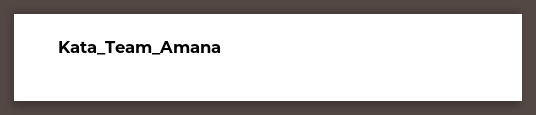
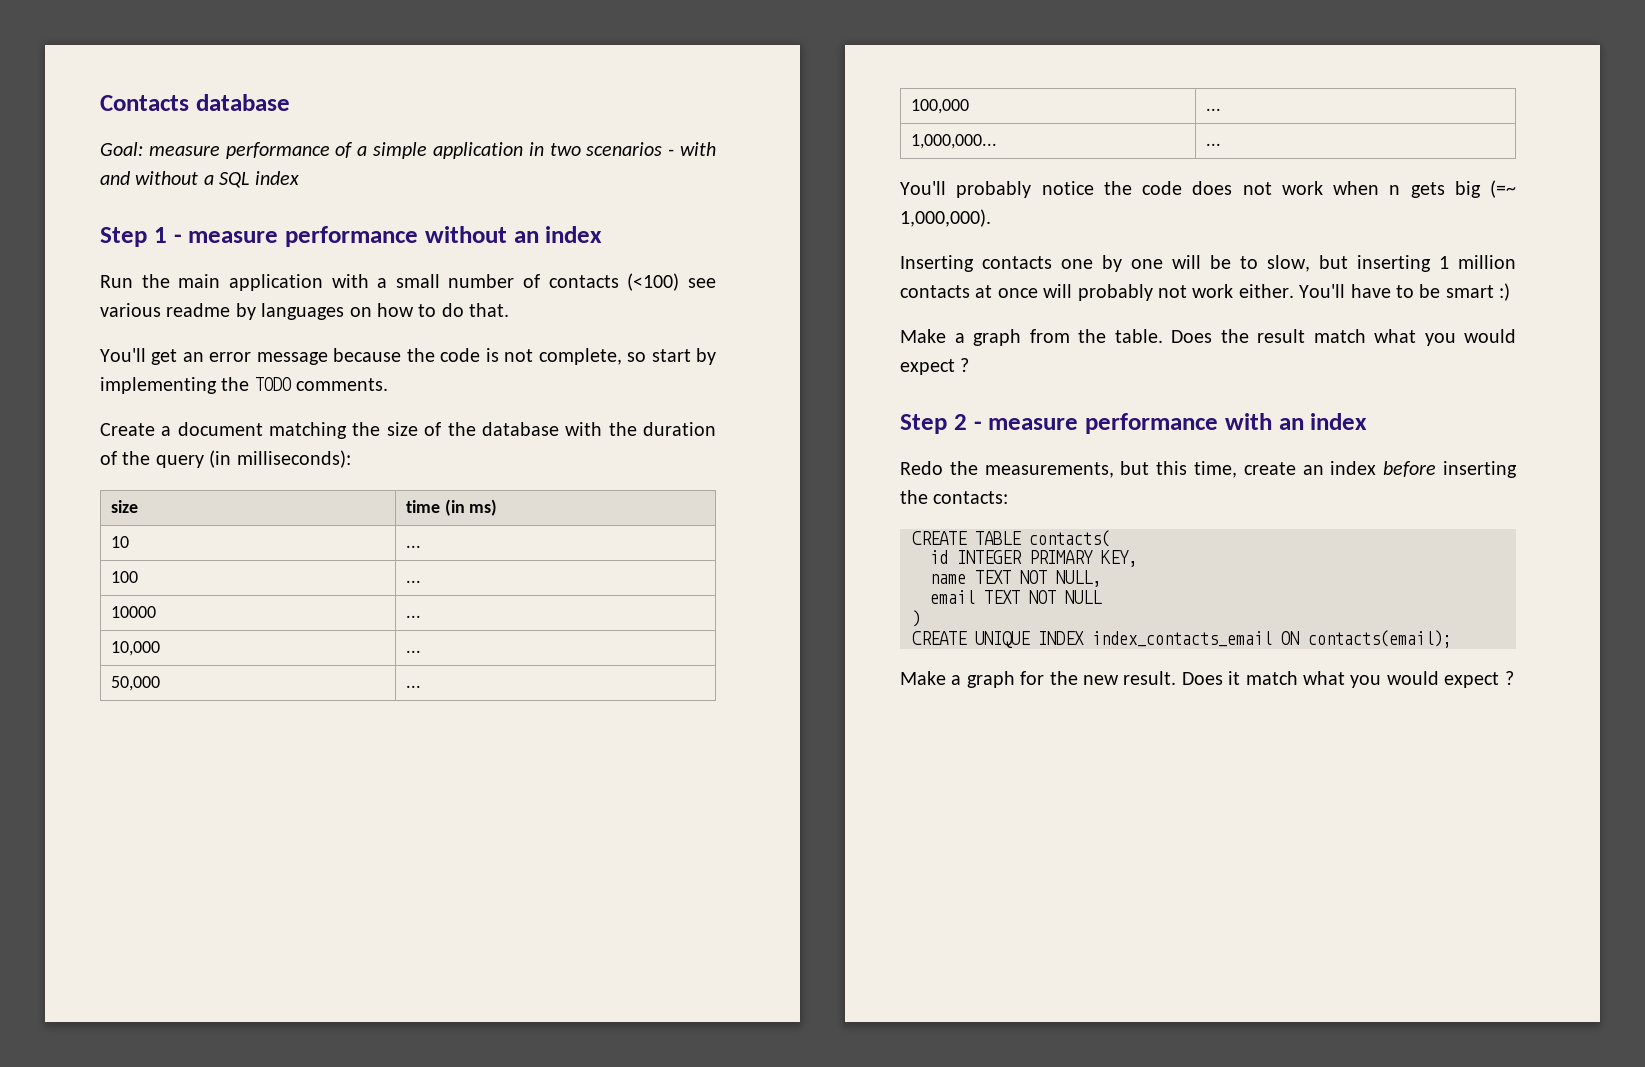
[58,41,221,55] Kata_Team_Amana -> [100,94,290,111] [100,142,716,159] [100,171,299,188] [100,226,603,247] [100,273,716,291] [100,303,510,320] [100,348,716,365] [100,377,389,394] [100,422,717,439] [100,450,351,468] [110,500,138,513] [405,499,498,516] [110,536,129,548] [405,545,421,548] [110,571,138,583] [405,580,421,583] [110,606,156,618] [405,615,421,618] [110,641,160,656] [405,650,421,653] [110,676,160,691] [405,685,421,688] [910,99,969,114] [1205,108,1221,111] [910,134,997,149] [1205,143,1221,146] [900,180,1516,198] [900,209,991,227] [900,255,1516,272] [900,283,1511,301] [900,329,1516,346] [900,358,970,375] [900,413,1368,434] [900,461,1517,478] [900,490,1009,504] [912,530,1110,547] [930,550,1137,567] [930,570,1101,587] [930,590,1102,604] [912,610,921,627] [912,630,1452,648] [900,671,1514,688] Contacts database // Goal: measure performance of a simple application in two scenarios - with and without a SQL index // Step 1 - measure performance without an index // Run the main application with a small number of contacts (<100) see various readme by languages on how to do that. // You'll get an error message because the code is not complete, so start by implementing the TODO comments. // Create a document matching the size of the database with the duration of the query (in milliseconds): // size | time (in ms) // 10 | ... // 100 | ... // 10000 | ... // 10,000 | ... // 50,000 | ... // 100,000 | ... // 1,000,000... | ... // You'll probably notice the code does not work when n gets big (=~ 1,000,000). // Inserting contacts one by one will be to slow, but inserting 1 million contacts at once will probably not work either. You'll have to be smart :) // Make a graph from the table. Does the result match what you would expect ? // Step 2 - measure performance with an index // Redo the measurements, but this time, create an index before inserting the contacts: // CREATE TABLE contacts( // id INTEGER PRIMARY KEY, // name TEXT NOT NULL, // email TEXT NOT NULL // ) // CREATE UNIQUE INDEX index_contacts_email ON contacts(email); // Make a graph for the new result. Does it match what you would expect ?

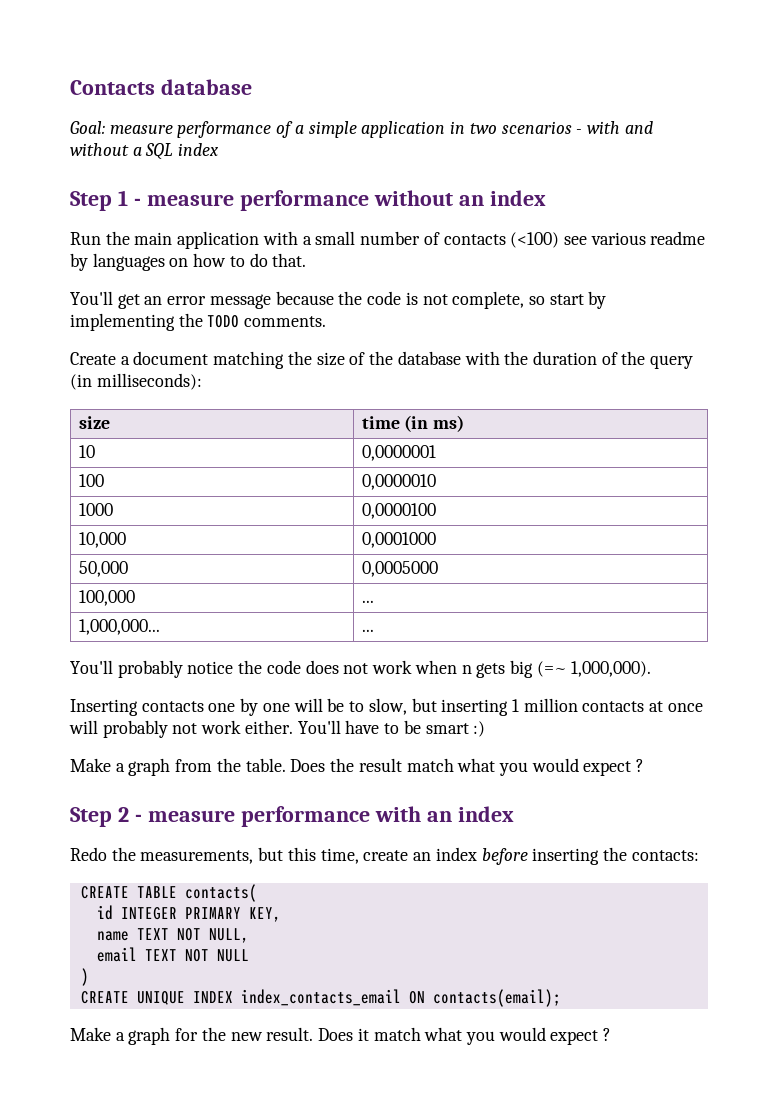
[405,545,421,548] ... -> [361,445,436,461] 0,0000001
[405,580,421,583] [110,606,156,618] [405,615,421,618] ... // 10000 | ... -> [361,474,436,490] [78,503,113,516] [361,503,436,519] 0,0000010 // 1000 | 0,0000100
[405,650,421,653] ... -> [361,532,436,548] 0,0001000
[405,685,421,688] ... -> [361,561,438,577] 0,0005000

